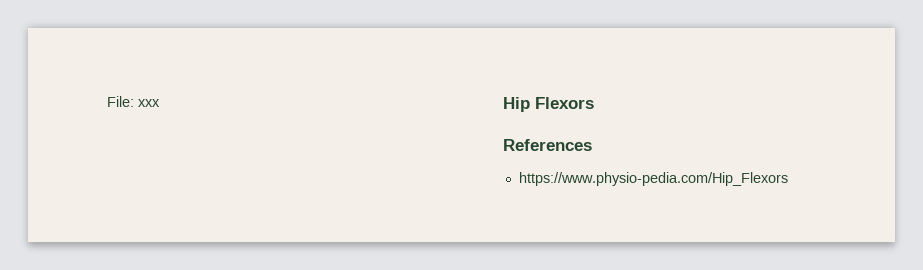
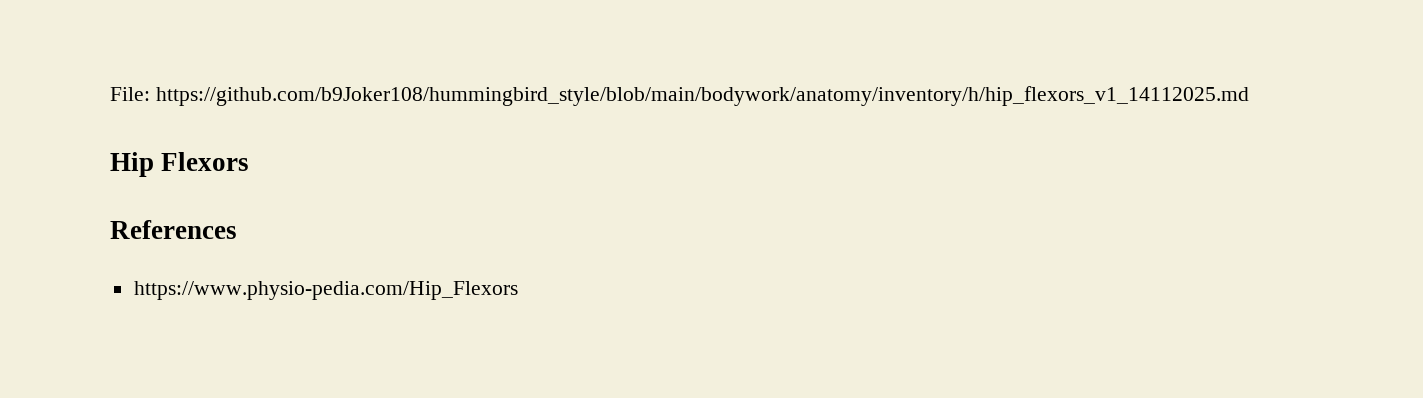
[138,99,160,107] xxx -> [155,86,1249,106] https://github.com/b9Joker108/hummingbird_style/blob/main/bodywork/anatomy/inventory/h/hip_flexors_v1_14112025.md

